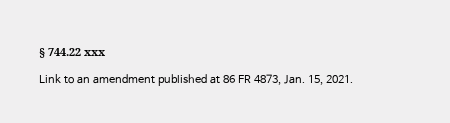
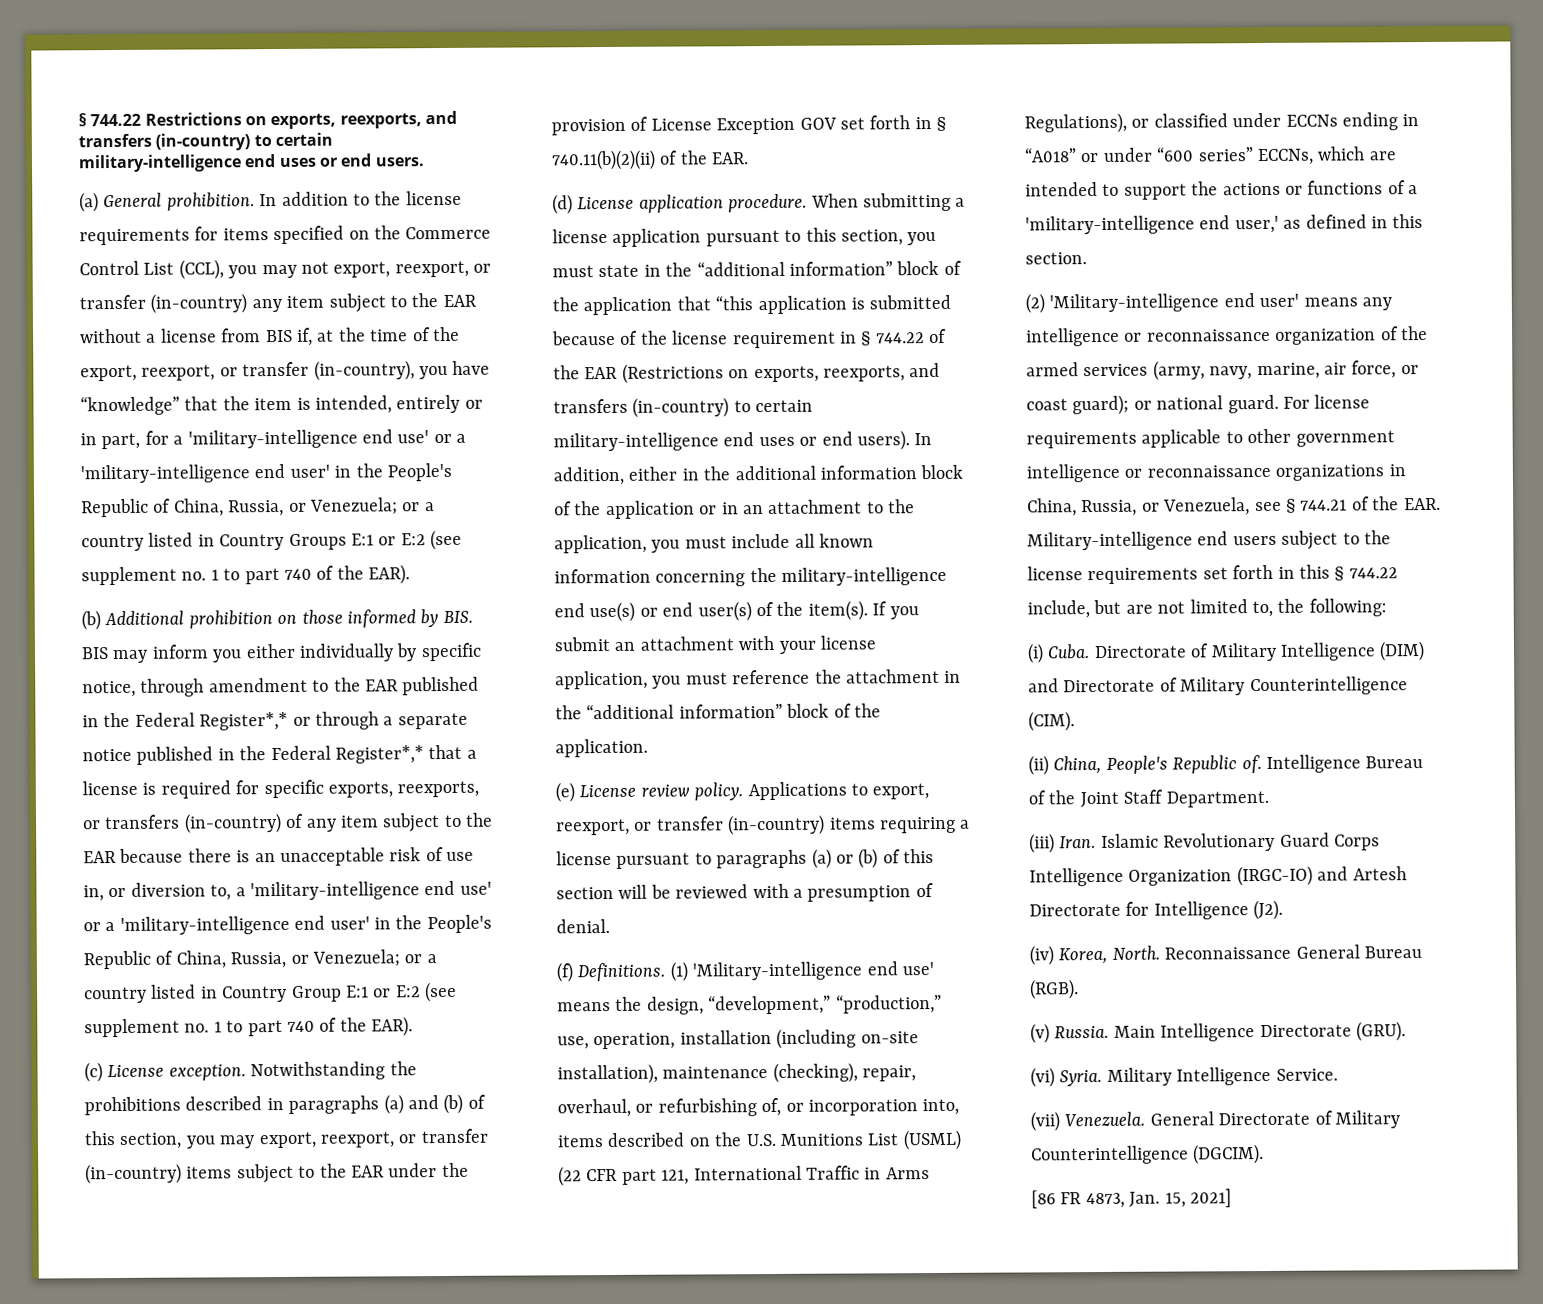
[39,48,106,58] [39,74,235,86] § 744.22 xxx // Link to an amendment published at 86 -> [78,110,457,130] [78,132,333,151] [78,153,425,173] [79,190,462,213] [79,225,492,246] [79,259,492,280] [79,293,477,314] [80,326,460,346] [80,360,491,382] [80,394,483,416] [80,429,467,450] [80,462,452,484] [81,497,435,518] [81,529,463,552] [81,564,411,586] [81,609,473,631] [81,642,482,664] [82,676,480,698] [82,711,468,731] [82,744,477,765] [82,779,480,799] [83,812,494,834] [83,847,475,867] [83,880,492,902] [83,914,492,935] [83,949,437,970] [84,981,458,1004] [84,1016,414,1038] [84,1061,417,1083] [84,1093,486,1116] [84,1128,488,1149] [85,1162,469,1185] [551,115,947,136] [551,149,750,171] [552,192,966,215] [552,227,937,247] [552,260,962,278] [552,294,952,316] [552,328,948,349] [553,362,941,384] [553,397,814,418] [553,430,933,452] [553,464,964,486] [554,499,916,520] [554,533,874,554] [554,566,948,587] [554,600,919,623] [554,635,876,654] [555,668,962,690] [555,703,881,720] [555,738,648,758] [555,781,930,803] [556,814,971,836] [556,848,935,869] [556,883,934,902] [556,918,610,934] [556,961,934,983] [557,993,942,1015] [557,1028,919,1050] [557,1062,917,1085] [557,1097,960,1118] [557,1129,962,1151] [558,1165,930,1187] [1024,112,1420,134] [1024,146,1397,166] [1025,180,1419,200] [1025,214,1424,235] [1025,252,1087,265] [1025,293,1392,314] [1026,325,1428,347] [1026,360,1419,381] [1026,394,1371,416] [1026,428,1395,449] [1026,463,1406,483] [1027,496,1441,517] [1027,530,1391,551] [1027,564,1398,585] [1027,598,1387,619] [1027,641,1426,664] [1028,676,1408,696] [1028,711,1075,732] [1028,754,1424,776] [1028,789,1269,808] [1029,832,1380,854] [1029,865,1407,887] [1029,899,1284,921] [1029,944,1422,966] [1030,979,1079,1000] [1030,1021,1406,1044] [1030,1066,1338,1088] [1030,1110,1400,1132] [1031,1144,1265,1165] [1031,1190,1056,1209] § 744.22 Restrictions on exports, reexports, and transfers (in-country) to certain military-intelligence end uses or end users. // (a) General prohibition. In addition to the license requirements for items specified on the Commerce Control List (CCL), you may not export, reexport, or transfer (in-country) any item subject to the EAR without a license from BIS if, at the time of the export, reexport, or transfer (in-country), you have “knowledge” that the item is intended, entirely or in part, for a 'military-intelligence end use' or a 'military-intelligence end user' in the People's Republic of China, Russia, or Venezuela; or a country listed in Country Groups E:1 or E:2 (see supplement no. 1 to part 740 of the EAR). // (b) Additional prohibition on those informed by BIS. BIS may inform you either individually by specific notice, through amendment to the EAR published in the Federal Register*,* or through a separate notice published in the Federal Register*,* that a license is required for specific exports, reexports, or transfers (in-country) of any item subject to the EAR because there is an unacceptable risk of use in, or diversion to, a 'military-intelligence end use' or a 'military-intelligence end user' in the People's Republic of China, Russia, or Venezuela; or a country listed in Country Group E:1 or E:2 (see supplement no. 1 to part 740 of the EAR). // (c) License exception. Notwithstanding the prohibitions described in paragraphs (a) and (b) of this section, you may export, reexport, or transfer (in-country) items subject to the EAR under the provision of License Exception GOV set forth in § 740.11(b)(2)(ii) of the EAR. // (d) License application procedure. When submitting a license application pursuant to this section, you must state in the “additional information” block of the application that “this application is submitted because of the license requirement in § 744.22 of the EAR (Restrictions on exports, reexports, and transfers (in-country) to certain military-intelligence end uses or end users). In addition, either in the additional information block of the application or in an attachment to the application, you must include all known information concerning the military-intelligence end use(s) or end user(s) of the item(s). If you submit an attachment with your license application, you must reference the attachment in the “additional information” block of the application. // (e) License review policy. Applications to export, reexport, or transfer (in-country) items requiring a license pursuant to paragraphs (a) or (b) of this section will be reviewed with a presumption of denial. // (f) Definitions. (1) 'Military-intelligence end use' means the design, “development,” “production,” use, operation, installation (including on-site installation), maintenance (checking), repair, overhaul, or refurbishing of, or incorporation into, items described on the U.S. Munitions List (USML) (22 CFR part 121, International Traffic in Arms Regulations), or classified under ECCNs ending in “A018” or under “600 series” ECCNs, which are intended to support the actions or functions of a 'military-intelligence end user,' as defined in this section. // (2) 'Military-intelligence end user' means any intelligence or reconnaissance organization of the armed services (army, navy, marine, air force, or coast guard); or national guard. For license requirements applicable to other government intelligence or reconnaissance organizations in China, Russia, or Venezuela, see § 744.21 of the EAR. Military-intelligence end users subject to the license requirements set forth in this § 744.22 include, but are not limited to, the following: // (i) Cuba. Directorate of Military Intelligence (DIM) and Directorate of Military Counterintelligence (CIM). // (ii) China, People's Republic of. Intelligence Bureau of the Joint Staff Department. // (iii) Iran. Islamic Revolutionary Guard Corps Intelligence Organization (IRGC-IO) and Artesh Directorate for Intelligence (J2). // (iv) Korea, North. Reconnaissance General Bureau (RGB). // (v) Russia. Main Intelligence Directorate (GRU). // (vi) Syria. Military Intelligence Service. // (vii) Venezuela. General Directorate of Military Counterintelligence (DGCIM). // [86
[325,75,353,83] 2021. -> [1190,1188,1232,1208] 2021]

